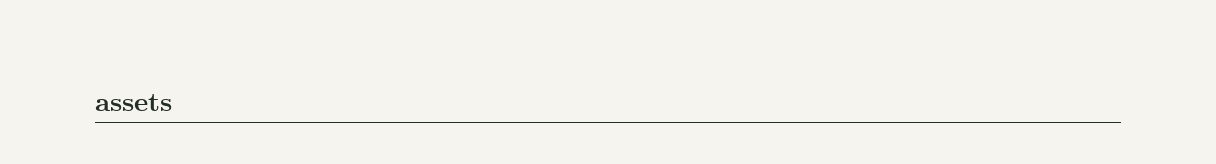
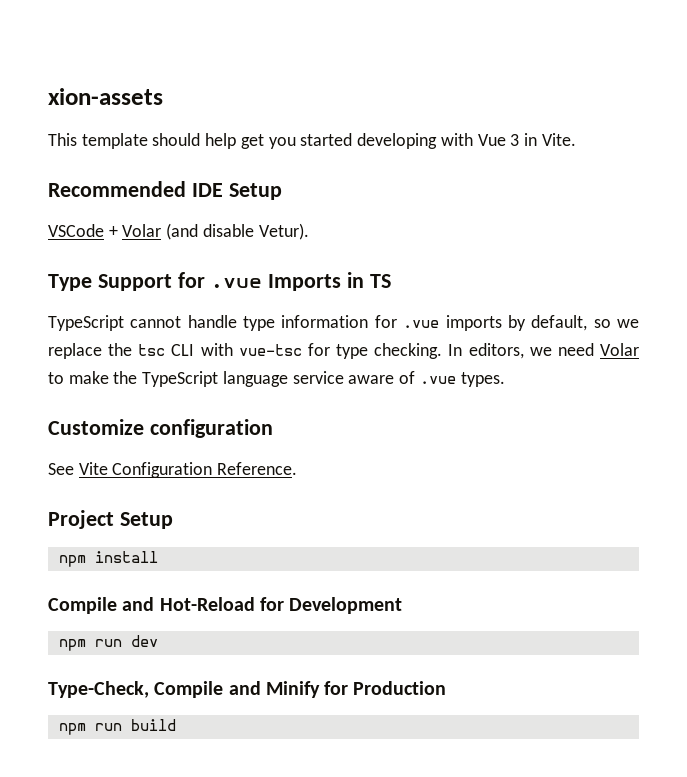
[95,94,172,111] assets -> [48,88,163,105] [48,133,576,149] [48,181,282,200] [48,223,309,240] [48,272,391,291] [48,315,640,331] [48,343,639,359] [48,371,505,387] [48,419,273,438] [48,462,298,478] [48,510,173,529] [58,551,158,567] [48,597,403,614] [58,635,158,651] [48,681,447,698] [58,719,176,735] xion-assets // This template should help get you started developing with Vue 3 in Vite. // Recommended IDE Setup // VSCode + Volar (and disable Vetur). // Type Support for .vue Imports in TS // TypeScript cannot handle type information for .vue imports by default, so we replace the tsc CLI with vue-tsc for type checking. In editors, we need Volar to make the TypeScript language service aware of .vue types. // Customize configuration // See Vite Configuration Reference. // Project Setup // npm install // Compile and Hot-Reload for Development // npm run dev // Type-Check, Compile and Minify for Production // npm run build

